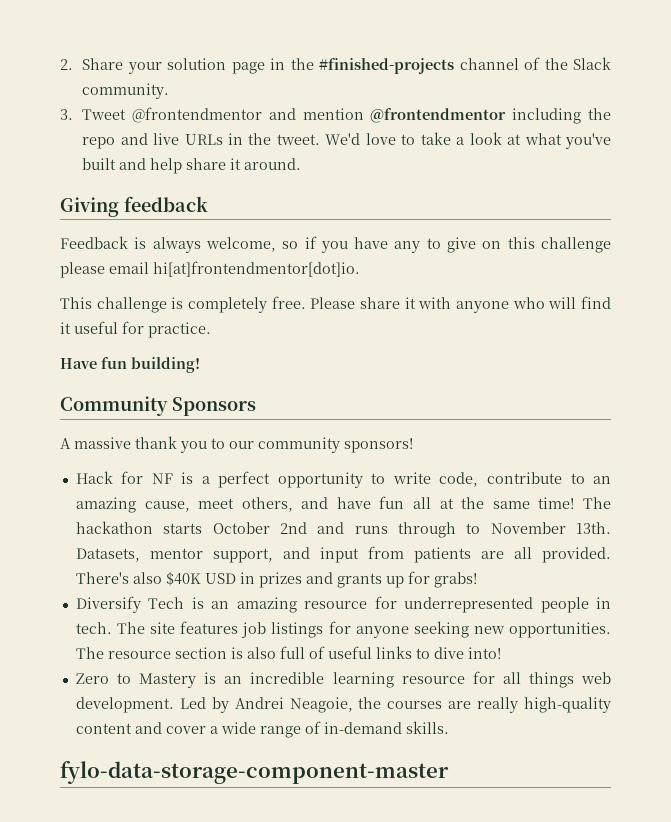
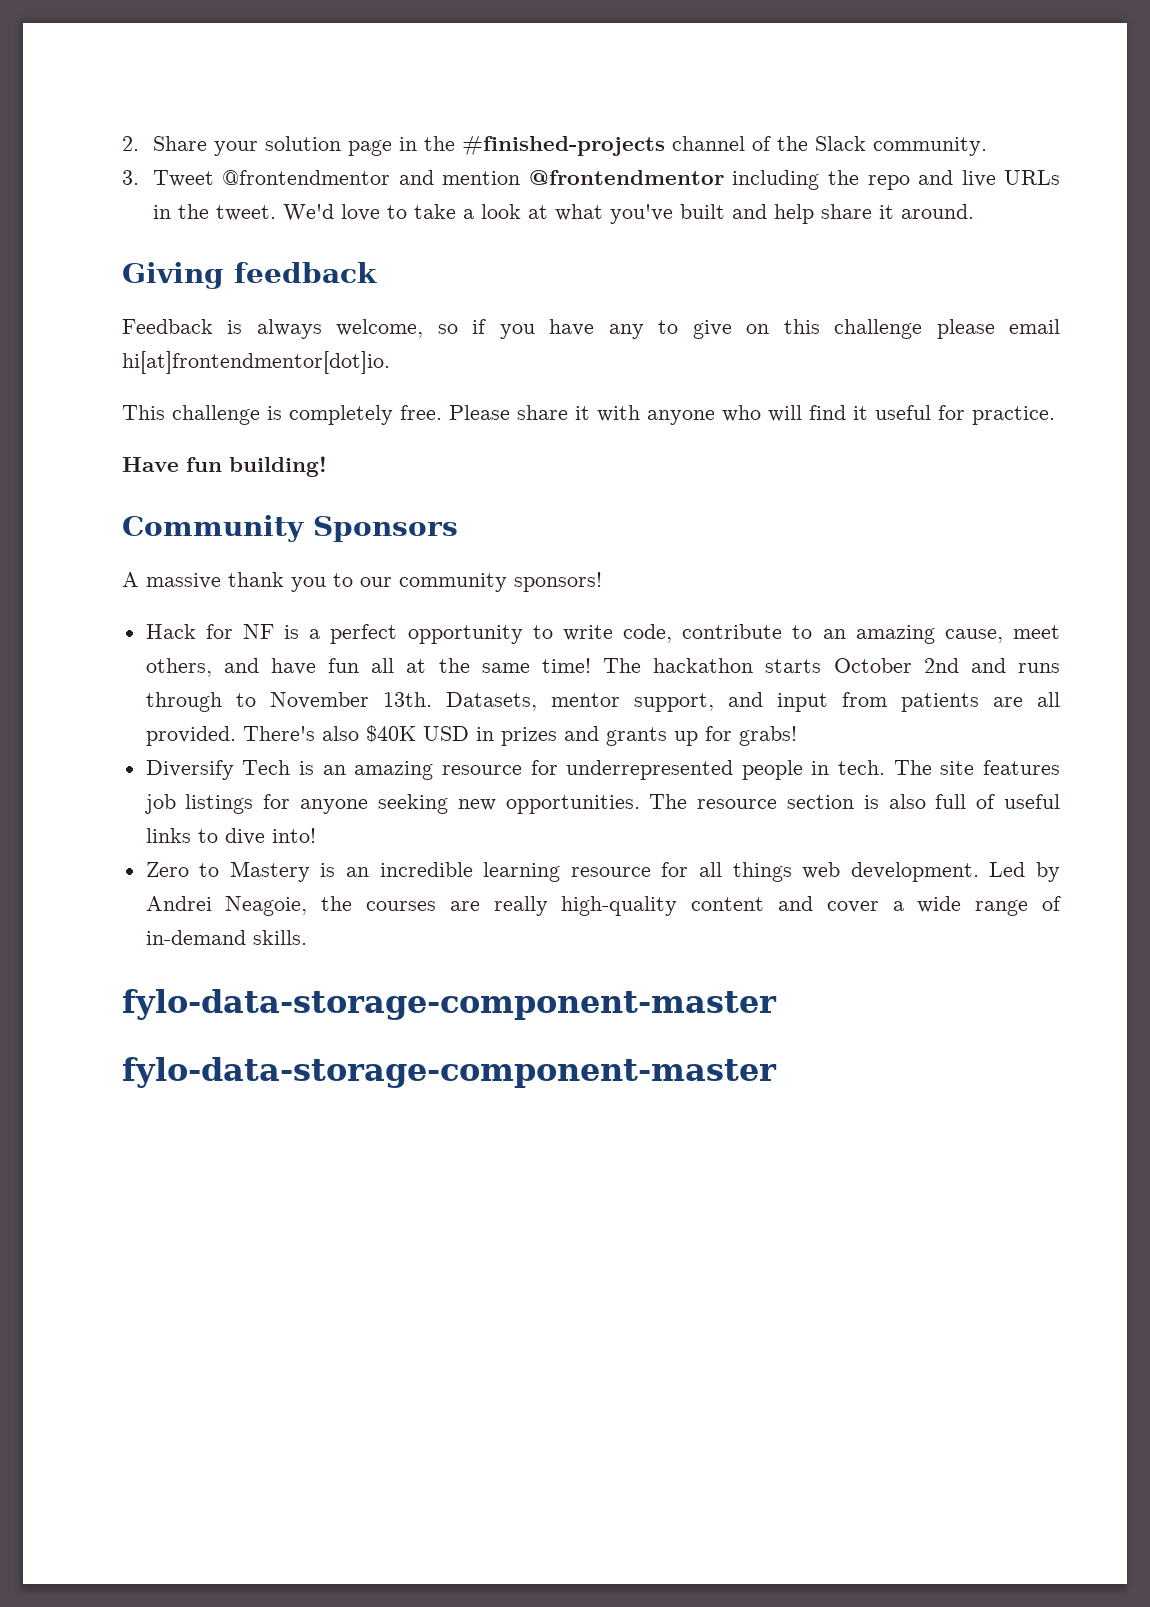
(449, 772) none -> [122,1057,777,1088] // fylo-data-storage-component-master

